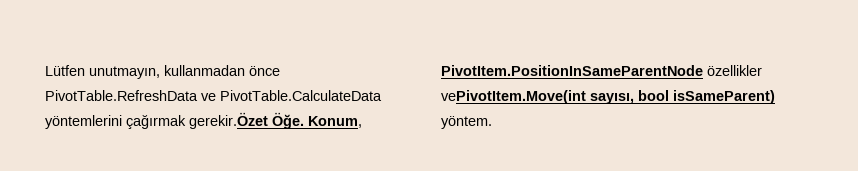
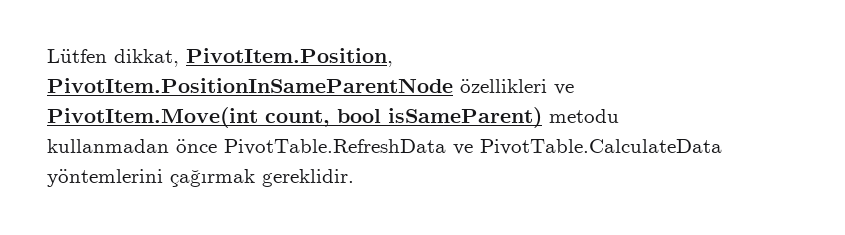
[89,66,160,79] unutmayın, -> [114,48,393,67] [47,78,574,95] [47,107,619,128] dikkat, PivotItem.Position, PivotItem.PositionInSameParentNode özellikleri ve PivotItem.Move(int count, bool isSameParent) metodu
[189,112,362,129] [441,65,762,76] [441,90,775,104] [441,116,492,129] gerekir.Özet Öğe. Konum, PivotItem.PositionInSameParentNode özellikler vePivotItem.Move(int sayısı, bool isSameParent) yöntem. -> [262,169,354,187] gereklidir.

